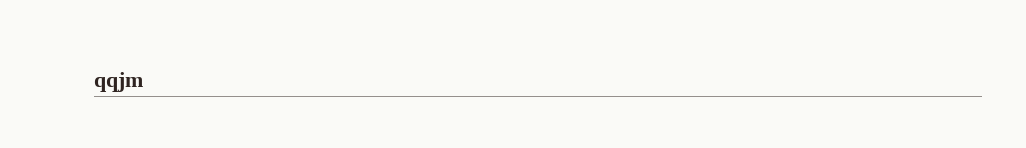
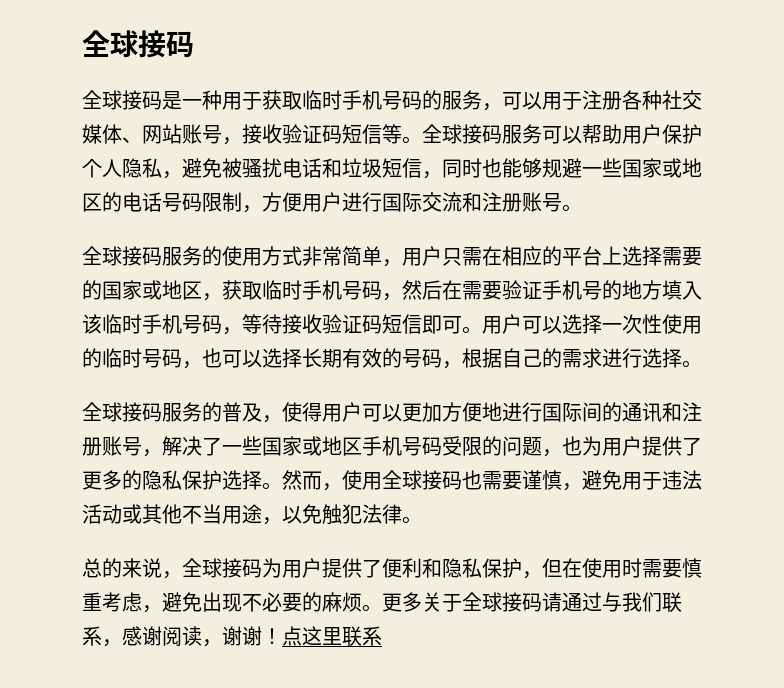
[94,72,143,92] qqjm -> [82,30,194,58] [82,90,702,111] [82,124,702,145] [82,158,702,179] [82,192,582,213] [82,246,702,267] [82,280,702,301] [82,314,702,335] [82,348,702,369] [82,402,702,423] [82,436,702,457] [82,470,702,491] [82,504,422,525] [82,558,702,579] [82,592,682,613] [82,626,382,647] 全球接码 // 全球接码是一种用于获取临时手机号码的服务，可以用于注册各种社交媒体、网站账号，接收验证码短信等。全球接码服务可以帮助用户保护个人隐私，避免被骚扰电话和垃圾短信，同时也能够规避一些国家或地区的电话号码限制，方便用户进行国际交流和注册账号。 // 全球接码服务的使用方式非常简单，用户只需在相应的平台上选择需要的国家或地区，获取临时手机号码，然后在需要验证手机号的地方填入该临时手机号码，等待接收验证码短信即可。用户可以选择一次性使用的临时号码，也可以选择长期有效的号码，根据自己的需求进行选择。 // 全球接码服务的普及，使得用户可以更加方便地进行国际间的通讯和注册账号，解决了一些国家或地区手机号码受限的问题，也为用户提供了更多的隐私保护选择。然而，使用全球接码也需要谨慎，避免用于违法活动或其他不当用途，以免触犯法律。 // 总的来说，全球接码为用户提供了便利和隐私保护，但在使用时需要慎重考虑，避免出现不必要的麻烦。更多关于全球接码请通过与我们联系，感谢阅读，谢谢！点这里联系

